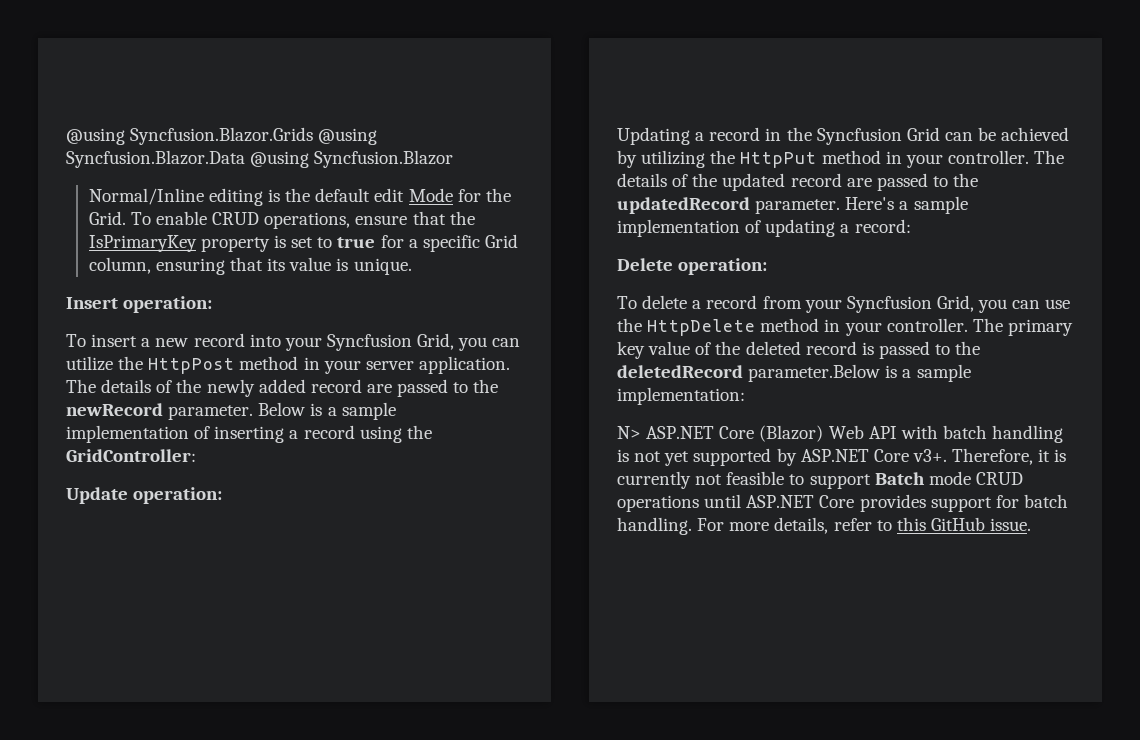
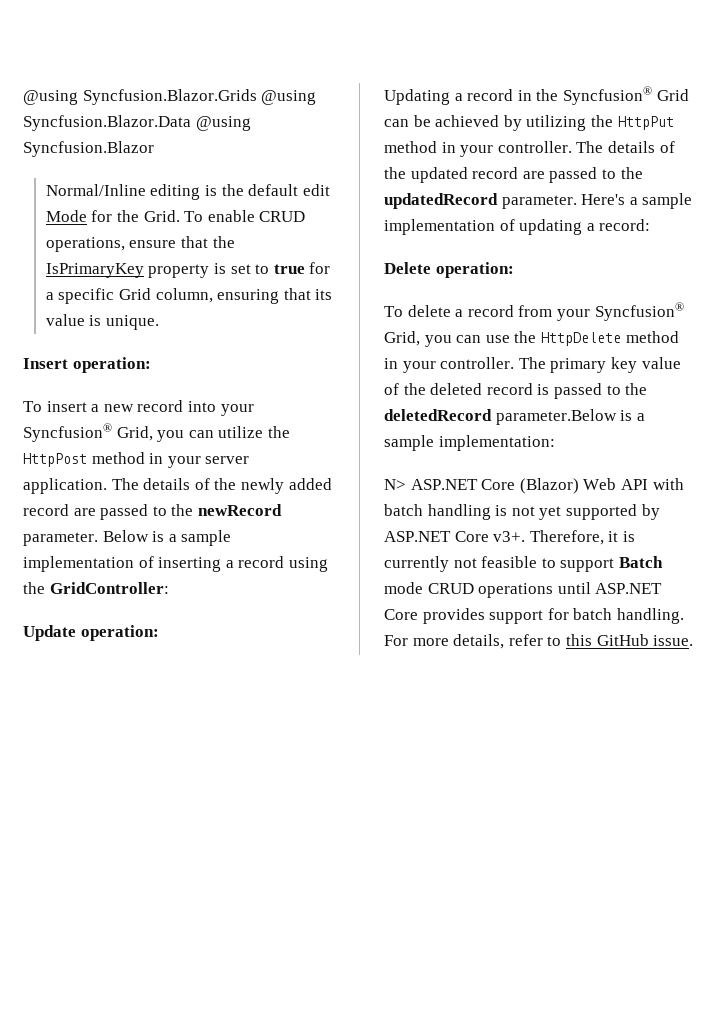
[326,334,412,351] Syncfusion -> [23,423,112,442] Syncfusion®
[816,128,902,145] Syncfusion -> [562,86,652,105] Syncfusion®
[846,296,932,313] Syncfusion -> [594,302,684,321] Syncfusion®

